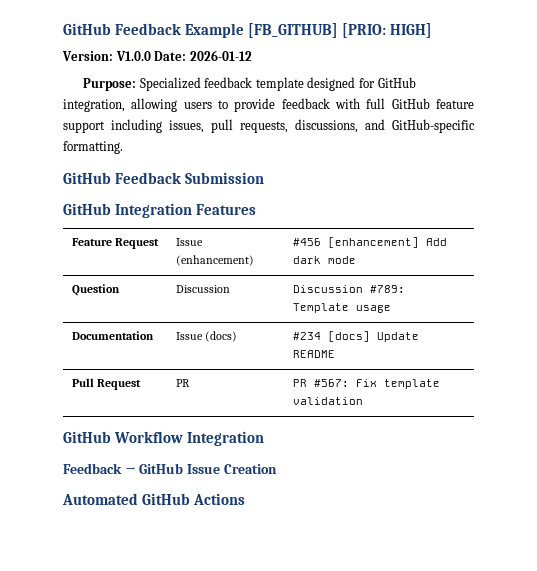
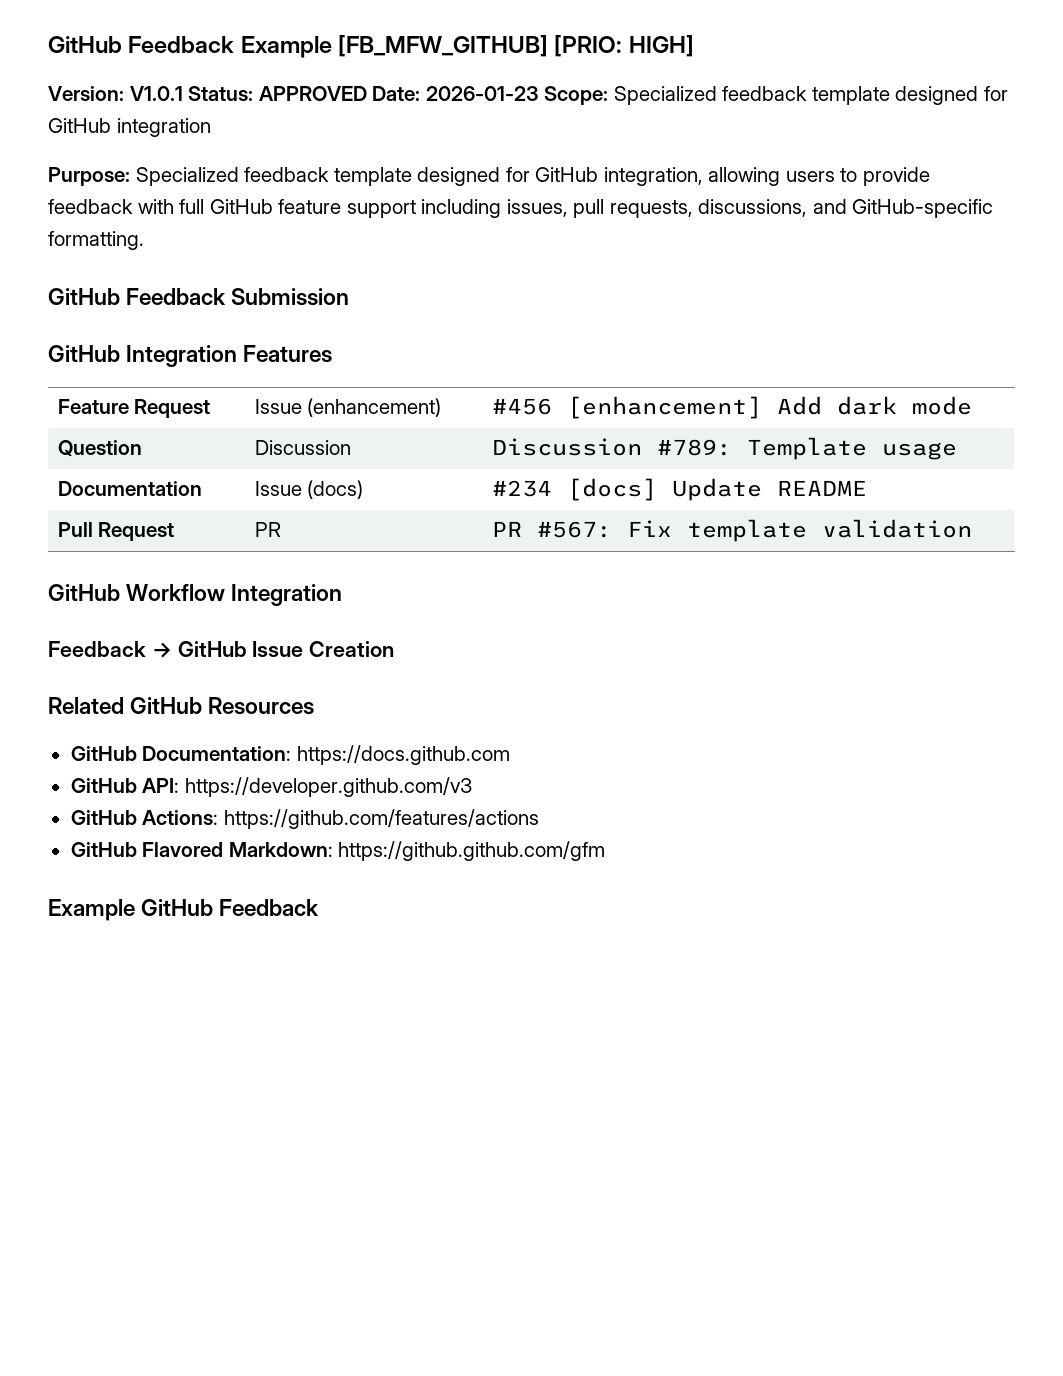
[248,23,339,38] [FB_GITHUB] -> [338,35,549,57] [FB_MFW_GITHUB]
[115,50,252,61] V1.0.0 Date: 2026-01-12 -> [129,86,1008,105] [48,118,211,137] V1.0.1 Status: APPROVED Date: 2026-01-23 Scope: Specialized feedback template designed for GitHub integration
[62,493,245,505] Automated GitHub Actions -> [48,697,315,715] [70,745,510,765] [70,777,472,797] [70,809,539,829] [70,841,606,861] [48,899,320,921] Related GitHub Resources // GitHub Documentation: https://docs.github.com // GitHub API: https://developer.github.com/v3 // GitHub Actions: https://github.com/features/actions // GitHub Flavored Markdown: https://github.github.com/gfm // Example GitHub Feedback

